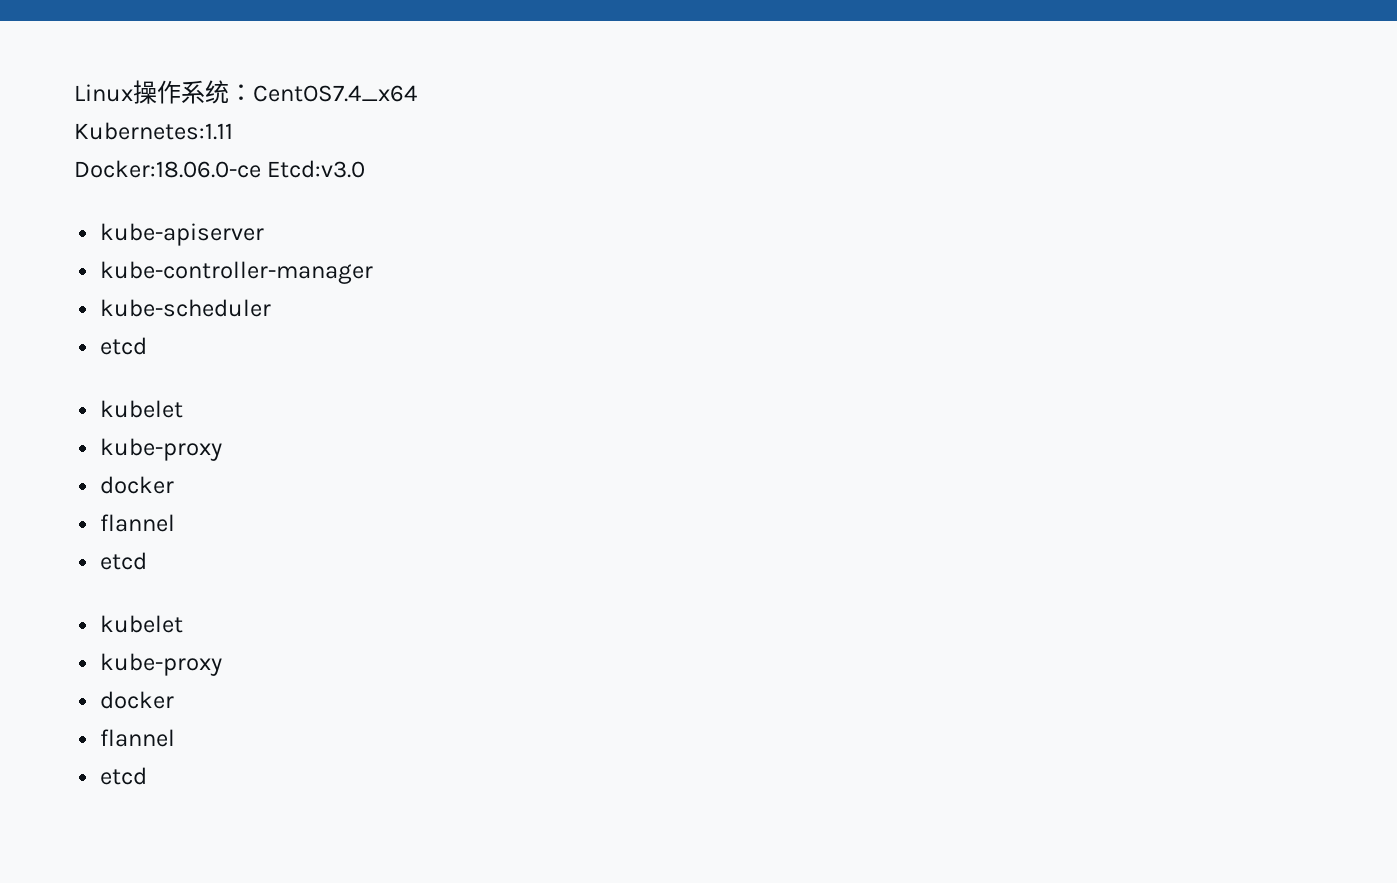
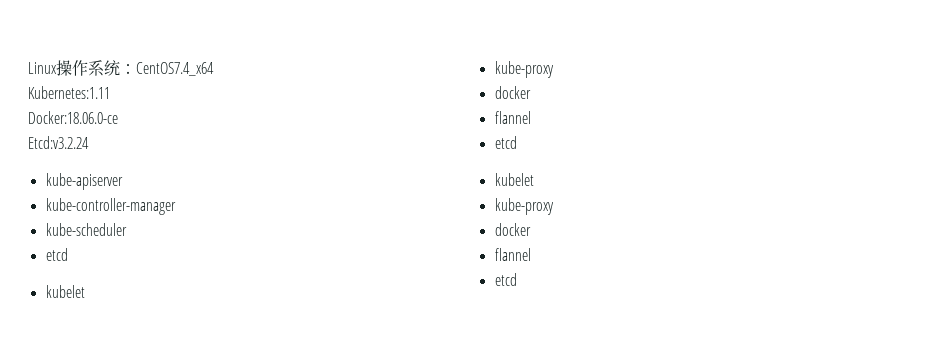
[267,160,366,178] Etcd:v3.0 -> [28,136,89,149] // Etcd:v3.2.24

